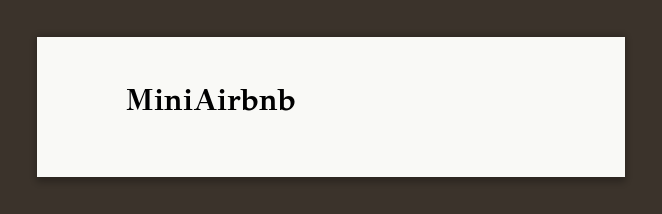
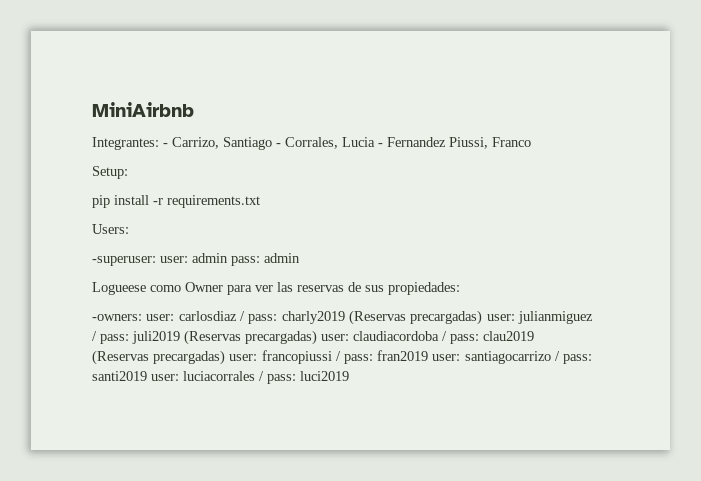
(296, 100) none -> [92,137,531,150] [92,166,128,179] [92,195,260,208] [92,224,129,234] [92,253,300,266] [92,282,460,295] [92,310,593,325] [92,330,534,345] [92,350,592,365] [92,371,349,384] // Integrantes: - Carrizo, Santiago - Corrales, Lucia - Fernandez Piussi, Franco // Setup: // pip install -r requirements.txt // Users: // -superuser: user: admin pass: admin // Logueese como Owner para ver las reservas de sus propiedades: // -owners: user: carlosdiaz / pass: charly2019 (Reservas precargadas) user: julianmiguez / pass: juli2019 (Reservas precargadas) user: claudiacordoba / pass: clau2019 (Reservas precargadas) user: francopiussi / pass: fran2019 user: santiagocarrizo / pass: santi2019 user: luciacorrales / pass: luci2019

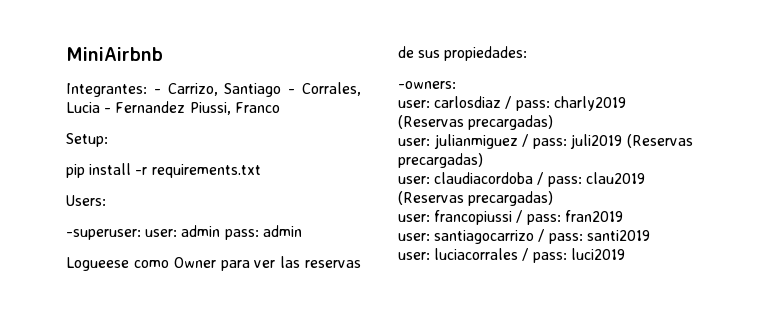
(142, 317) none -> (456, 85) //
(483, 317) none -> (554, 122) //
(317, 337) none -> (483, 160) //
(226, 357) none -> (554, 198) //
(429, 355) none -> (623, 216) //
(147, 376) none -> (650, 235) //

